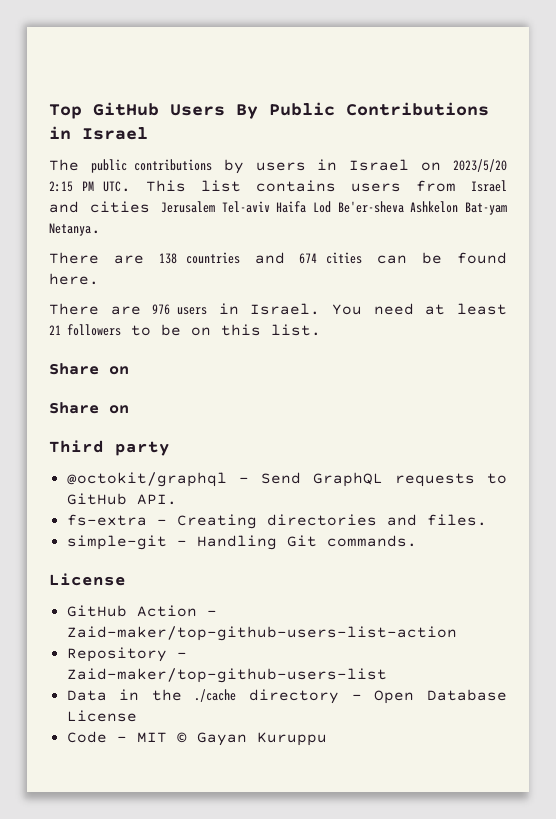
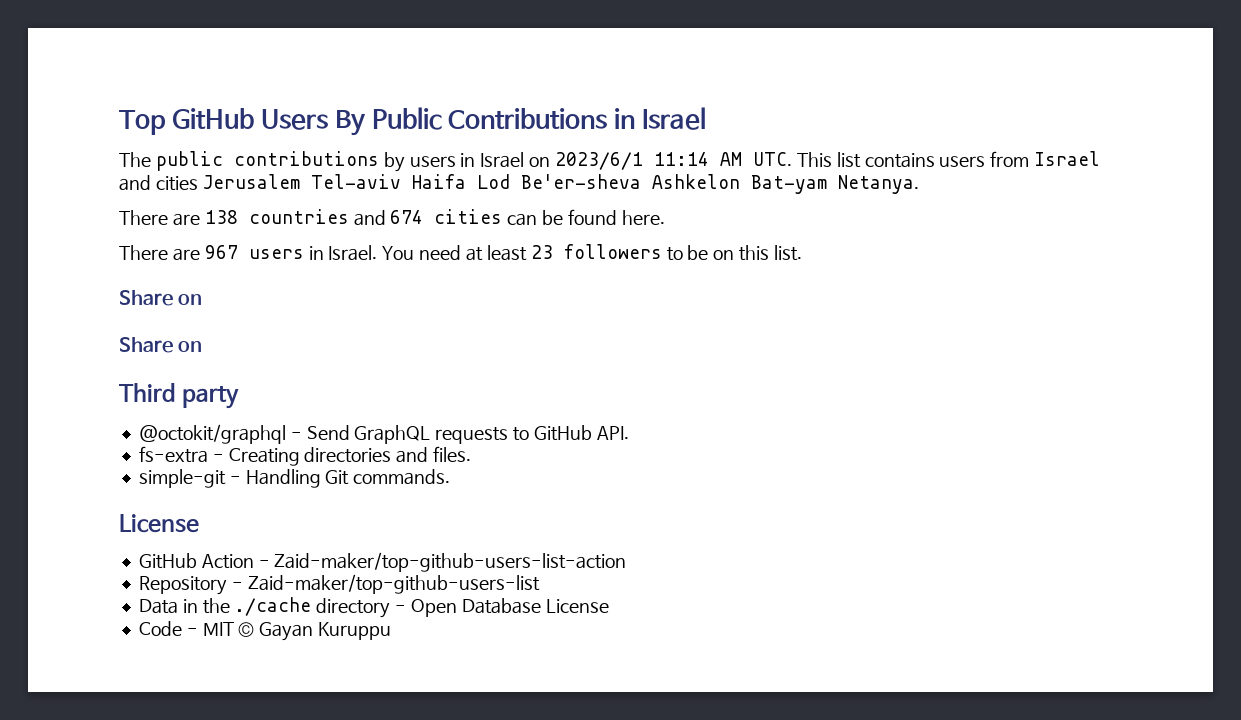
[453,159,508,172] [49,181,94,192] 2023/5/20 2:15 PM -> [555,152,743,170] 2023/6/1 11:14 AM
[152,304,171,315] 976 -> [204,245,238,259] 967
[49,325,61,335] 21 -> [530,245,553,259] 23

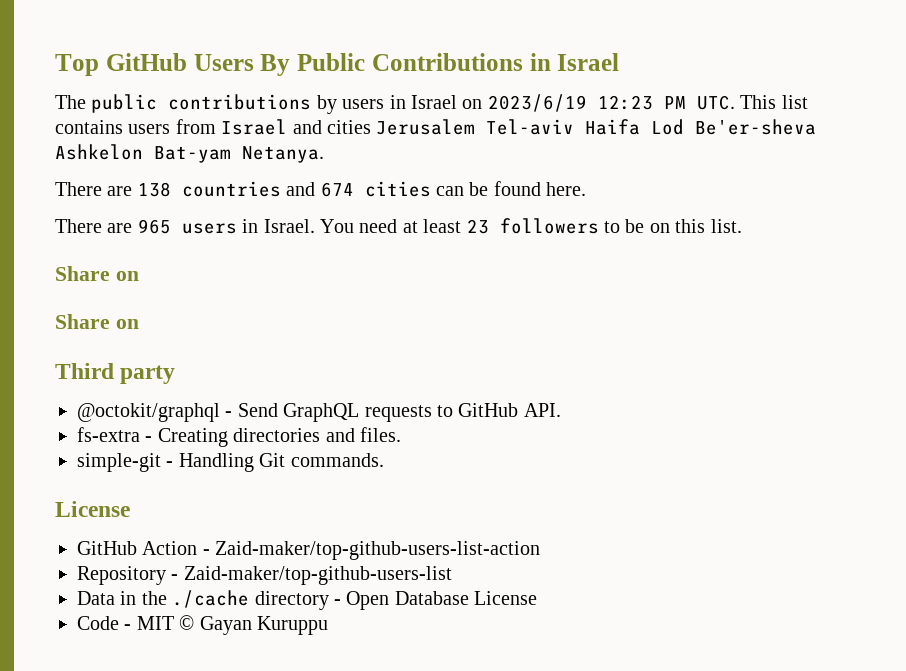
[555,152,743,170] 2023/6/1 11:14 AM -> [487,94,686,112] 2023/6/19 12:23 PM
[204,245,238,259] 967 -> [137,219,171,234] 965

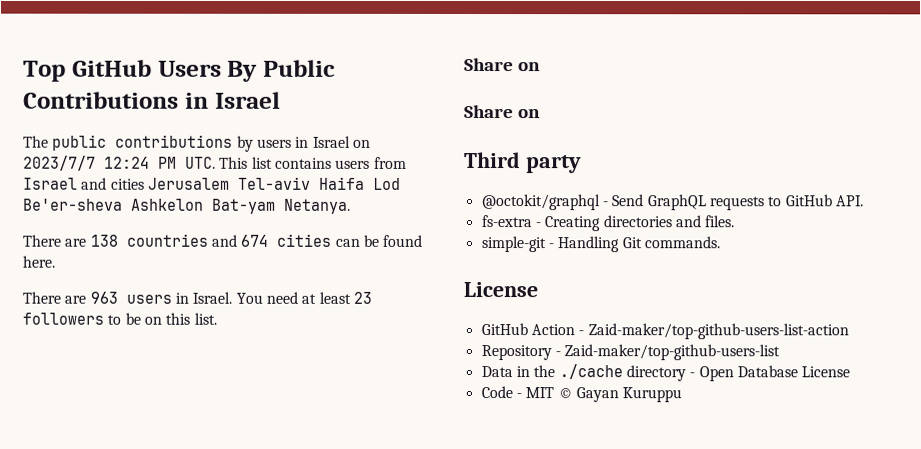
[487,94,653,112] 2023/6/19 12:23 -> [23,155,150,171] 2023/7/7 12:24
[137,219,171,234] 965 -> [89,291,118,304] 963

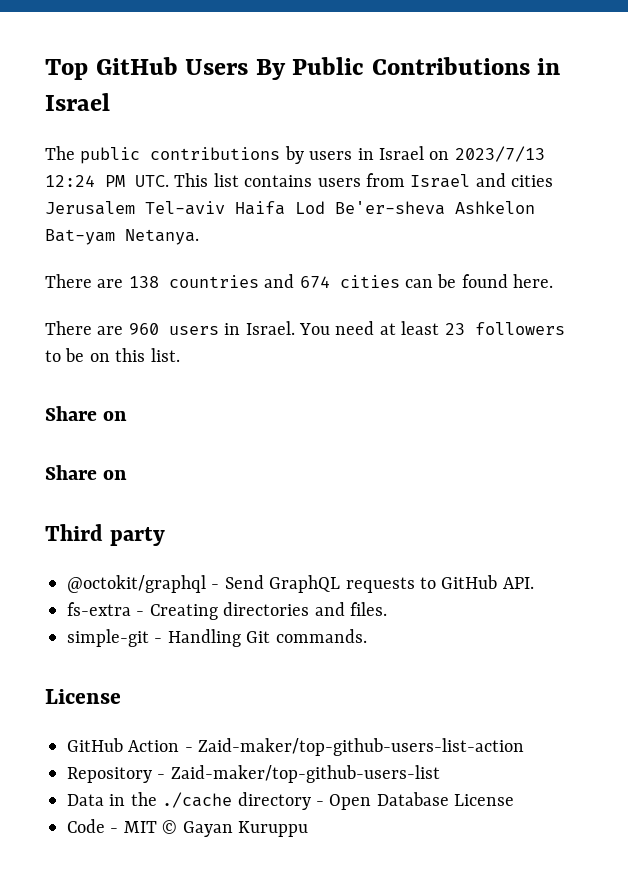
[23,155,96,171] 2023/7/7 -> [454,146,545,162] 2023/7/13
[89,291,118,304] 963 -> [128,323,159,335] 960

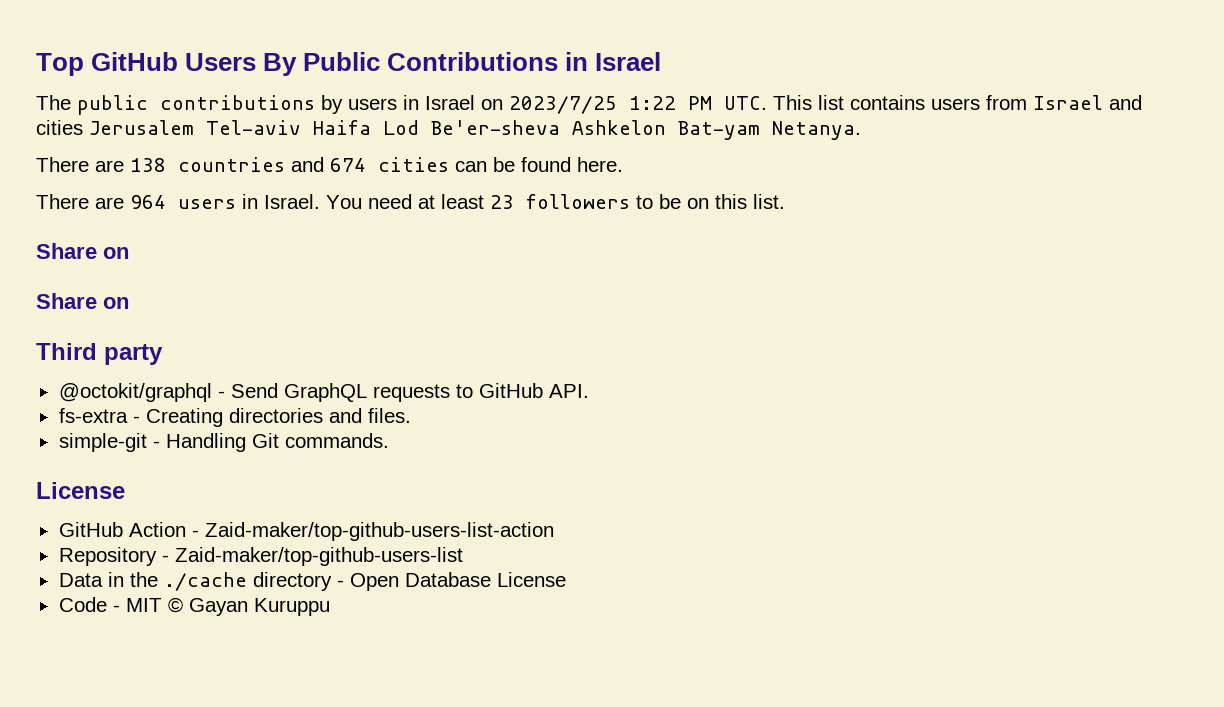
[454,146,545,162] [45,175,95,187] 2023/7/13 12:24 -> [509,96,676,114] 2023/7/25 1:22
[128,323,159,335] 960 -> [130,195,166,209] 964

